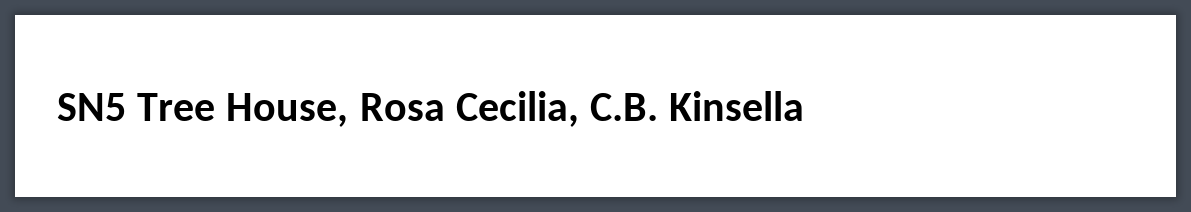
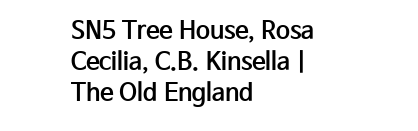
(805, 106) none -> [296,50,308,73] [71,81,253,107] | The Old England

